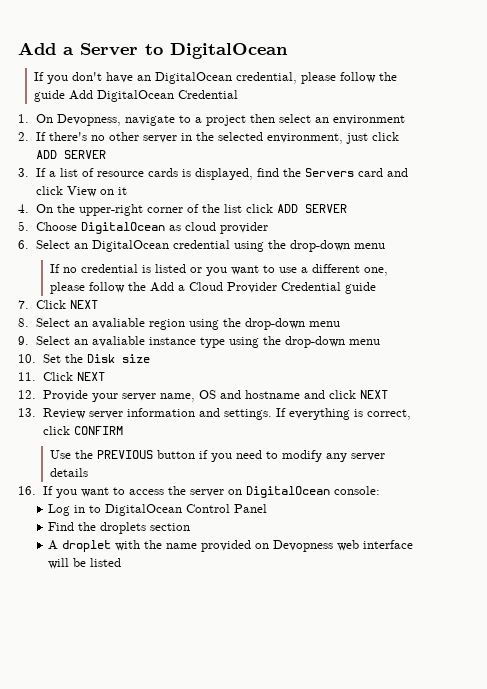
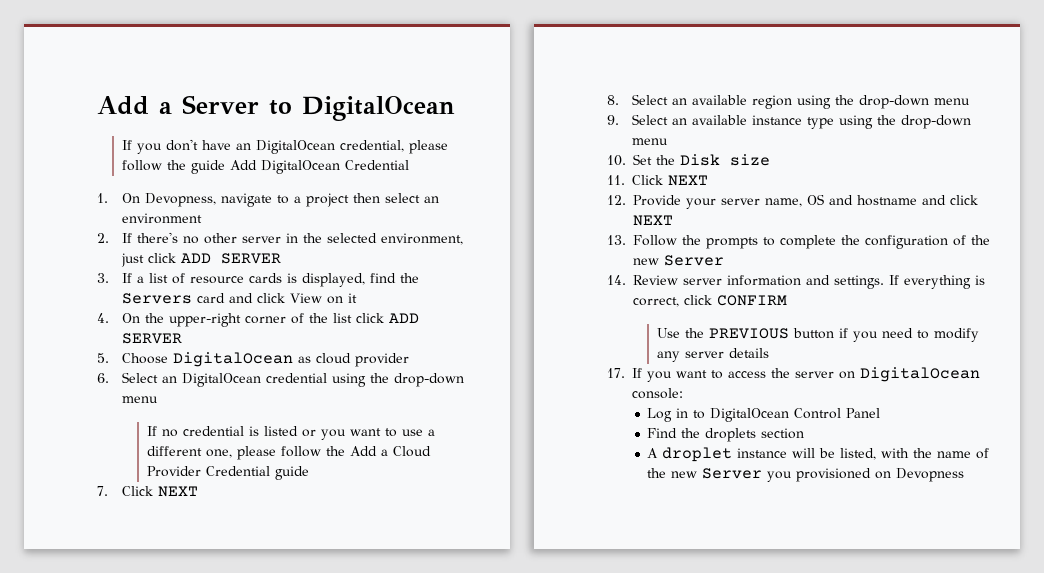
[91,318,145,329] avaliable -> [692,95,748,105] available
[91,336,145,347] avaliable -> [692,115,748,125] available
(36, 412) none -> [633,235,990,249] [633,255,724,266] [607,275,626,285] Follow the prompts to complete the configuration of the new Server // 14.
[18,486,36,495] 16. -> [607,368,625,378] 17.
[115,540,414,552] [48,558,122,569] with the name provided on Devopness web interface will be listed -> [737,448,990,460] [647,468,965,482] instance will be listed, with the name of the new Server you provisioned on Devopness

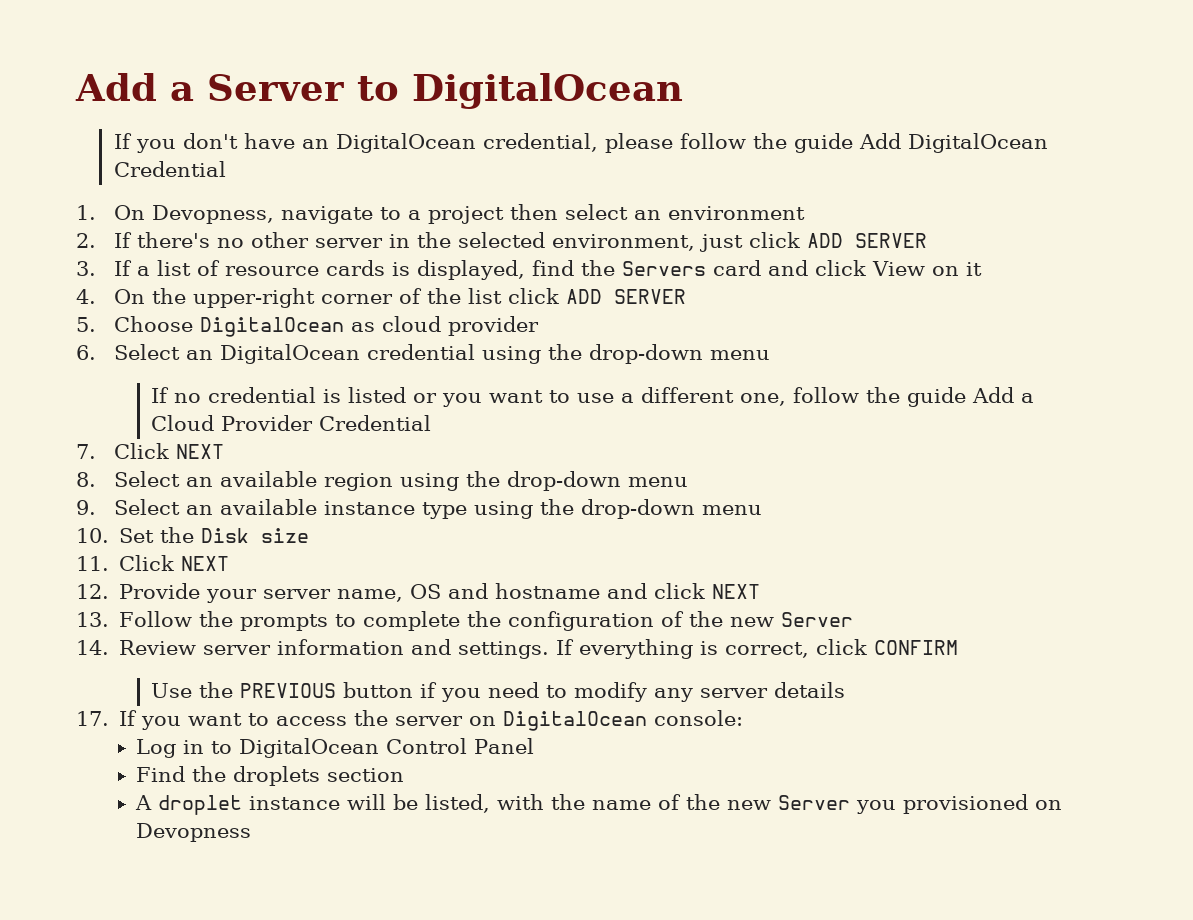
[237,446,346,460] please follow the -> [793,387,967,407] follow the guide
[275,466,310,480] guide -> (432, 423) none

